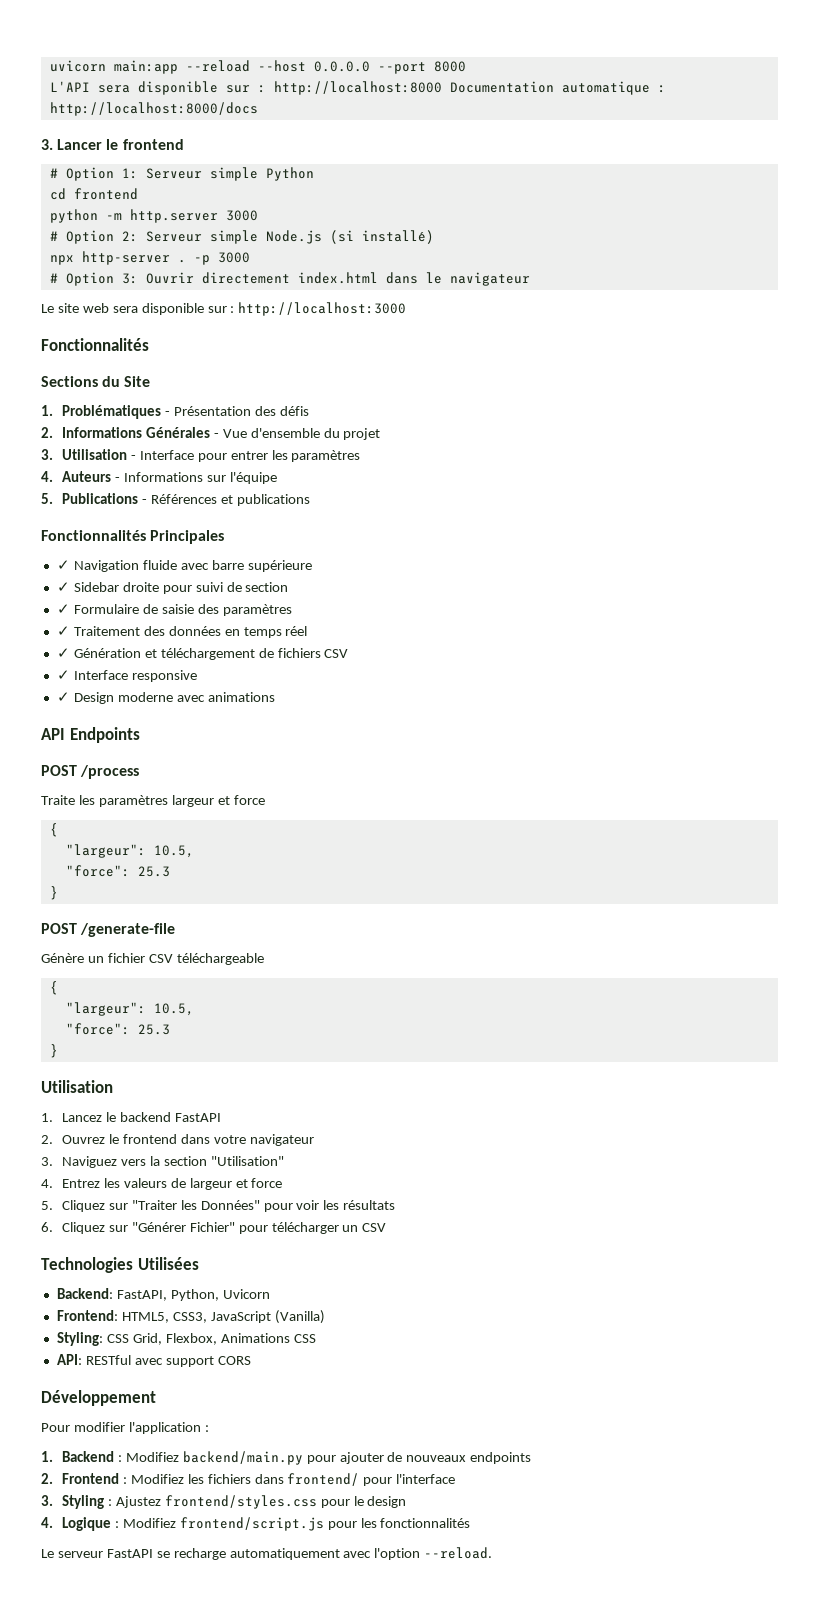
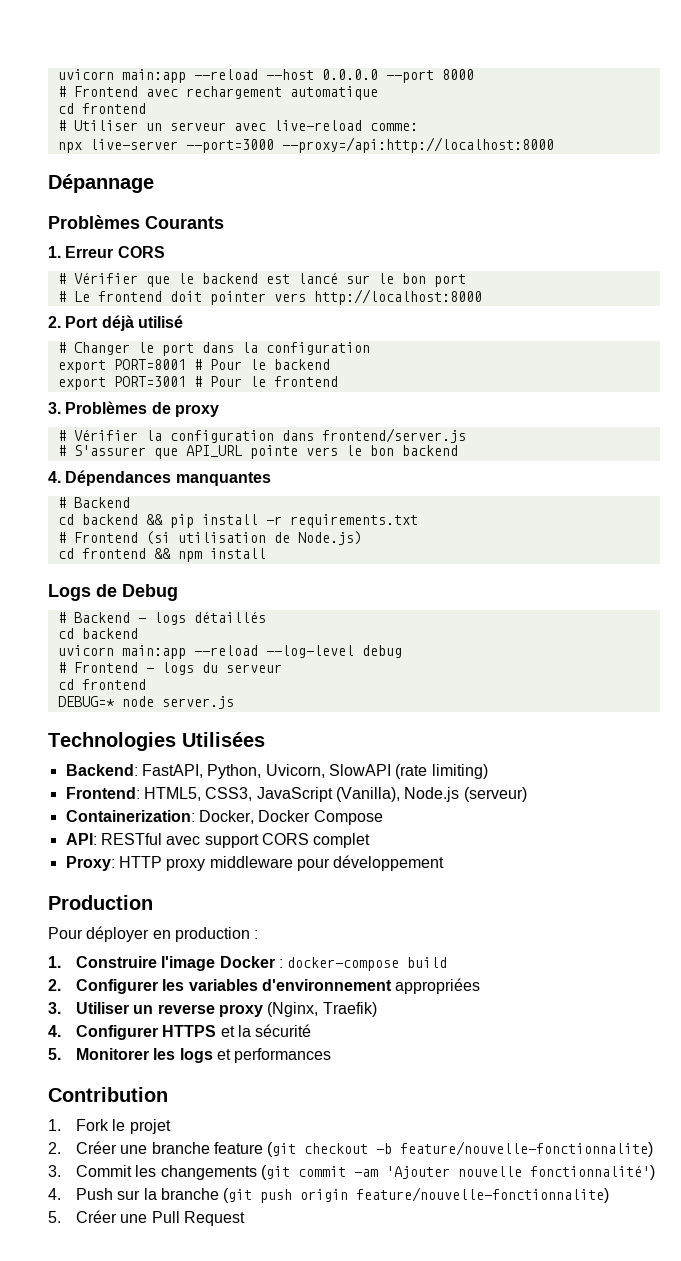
[49,81,666,95] [49,102,258,116] [41,139,184,150] [49,167,314,181] [49,188,138,200] [49,209,258,223] [49,230,434,244] [49,251,250,265] [49,272,530,286] [41,302,407,316] [41,338,149,351] [41,376,151,387] [41,405,309,419] [41,427,381,440] [41,449,361,462] [41,471,277,484] [41,493,310,506] [41,530,225,544] [56,560,312,572] [56,582,289,594] [56,604,292,616] [56,626,308,638] [56,648,349,660] [56,670,197,682] [56,692,275,704] [41,727,140,743] [41,765,140,779] [41,795,265,807] [49,823,58,837] [65,844,194,858] [65,865,170,877] [49,886,58,900] [41,923,176,937] [41,953,264,965] [49,981,58,995] [65,1002,194,1016] [65,1023,170,1035] [49,1044,58,1058] [41,1080,113,1093] [41,1112,221,1122] [41,1134,314,1146] [41,1156,284,1168] [41,1178,283,1190] [41,1200,396,1212] [41,1222,387,1234] L'API sera disponible sur : http://localhost:8000 Documentation automatique : http://localhost:8000/docs // 3. Lancer le frontend // # Option 1: Serveur simple Python // cd frontend // python -m http.server 3000 // # Option 2: Serveur simple Node.js (si installé) // npx http-server . -p 3000 // # Option 3: Ouvrir directement index.html dans le navigateur // Le site web sera disponible sur : http://localhost:3000 // Fonctionnalités // Sections du Site // 1. Problématiques - Présentation des défis // 2. Informations Générales - Vue d'ensemble du projet // 3. Utilisation - Interface pour entrer les paramètres // 4. Auteurs - Informations sur l'équipe // 5. Publications - Références et publications // Fonctionnalités Principales // ✓ Navigation fluide avec barre supérieure // ✓ Sidebar droite pour suivi de section // ✓ Formulaire de saisie des paramètres // ✓ Traitement des données en temps réel // ✓ Génération et téléchargement de fichiers CSV // ✓ Interface responsive // ✓ Design moderne avec animations // API Endpoints // POST /process // Traite les paramètres largeur et force // { // "largeur": 10.5, // "force": 25.3 // } // POST /generate-file // Génère un fichier CSV téléchargeable // { // "largeur": 10.5, // "force": 25.3 // } // Utilisation // 1. Lancez le backend FastAPI // 2. Ouvrez le frontend dans votre navigateur // 3. Naviguez vers la section "Utilisation" // 4. Entrez les valeurs de largeur et force // 5. Cliquez sur "Traiter les Données" pour voir les résultats // 6. Cliquez sur "Générer Fichier" pour télécharger un CSV -> [57,86,378,100] [57,103,146,114] [57,120,418,131] [57,137,554,153] [48,174,154,193] [48,215,224,229] [48,246,165,258] [57,272,466,287] [57,289,482,305] [48,315,183,331] [57,342,370,356] [57,359,330,373] [57,376,338,390] [48,401,219,417] [57,428,466,443] [57,445,458,459] [48,470,271,486] [57,497,130,508] [57,514,418,528] [57,531,362,545] [57,548,266,562] [48,584,178,601] [57,611,266,625] [57,628,138,639] [57,645,402,659] [57,662,282,675] [57,679,146,690] [57,696,234,709] # Frontend avec rechargement automatique // cd frontend // # Utiliser un serveur avec live-reload comme: // npx live-server --port=3000 --proxy=/api:http://localhost:8000 // Dépannage // Problèmes Courants // 1. Erreur CORS // # Vérifier que le backend est lancé sur le bon port // # Le frontend doit pointer vers http://localhost:8000 // 2. Port déjà utilisé // # Changer le port dans la configuration // export PORT=8001 # Pour le backend // export PORT=3001 # Pour le frontend // 3. Problèmes de proxy // # Vérifier la configuration dans frontend/server.js // # S'assurer que API_URL pointe vers le bon backend // 4. Dépendances manquantes // # Backend // cd backend && pip install -r requirements.txt // # Frontend (si utilisation de Node.js) // cd frontend && npm install // Logs de Debug // # Backend - logs détaillés // cd backend // uvicorn main:app --reload --log-level debug // # Frontend - logs du serveur // cd frontend // DEBUG=* node server.js
[222,1289,270,1299] Uvicorn -> [265,764,488,779] Uvicorn, SlowAPI (rate limiting)
[274,1310,325,1324] [56,1332,316,1346] (Vanilla) // Styling: CSS Grid, Flexbox, Animations CSS -> [335,787,527,802] [65,810,383,825] (Vanilla), Node.js (serveur) // Containerization: Docker, Docker Compose
[41,1390,156,1406] [41,1422,209,1434] [41,1451,532,1465] [41,1473,456,1486] [41,1495,407,1509] [41,1517,471,1531] [41,1547,493,1560] // Développement // Pour modifier l'application : // 1. Backend : Modifiez backend/main.py pour ajouter de nouveaux endpoints // 2. Frontend : Modifiez les fichiers dans frontend/ pour l'interface // 3. Styling : Ajustez frontend/styles.css pour le design // 4. Logique : Modifiez frontend/script.js pour les fonctionnalités // Le serveur FastAPI se recharge automatiquement avec l'option --reload. -> [313,833,371,848] [65,855,445,871] [48,895,153,910] [48,926,259,942] [48,956,448,971] [48,978,481,994] [48,1002,377,1017] [48,1024,312,1040] [48,1048,332,1063] [48,1087,168,1102] [48,1119,171,1134] [48,1141,654,1157] [48,1165,655,1180] [48,1187,610,1203] [48,1210,245,1226] complet // Proxy: HTTP proxy middleware pour développement // Production // Pour déployer en production : // 1. Construire l'image Docker : docker-compose build // 2. Configurer les variables d'environnement appropriées // 3. Utiliser un reverse proxy (Nginx, Traefik) // 4. Configurer HTTPS et la sécurité // 5. Monitorer les logs et performances // Contribution // 1. Fork le projet // 2. Créer une branche feature (git checkout -b feature/nouvelle-fonctionnalite) // 3. Commit les changements (git commit -am 'Ajouter nouvelle fonctionnalité') // 4. Push sur la branche (git push origin feature/nouvelle-fonctionnalite) // 5. Créer une Pull Request

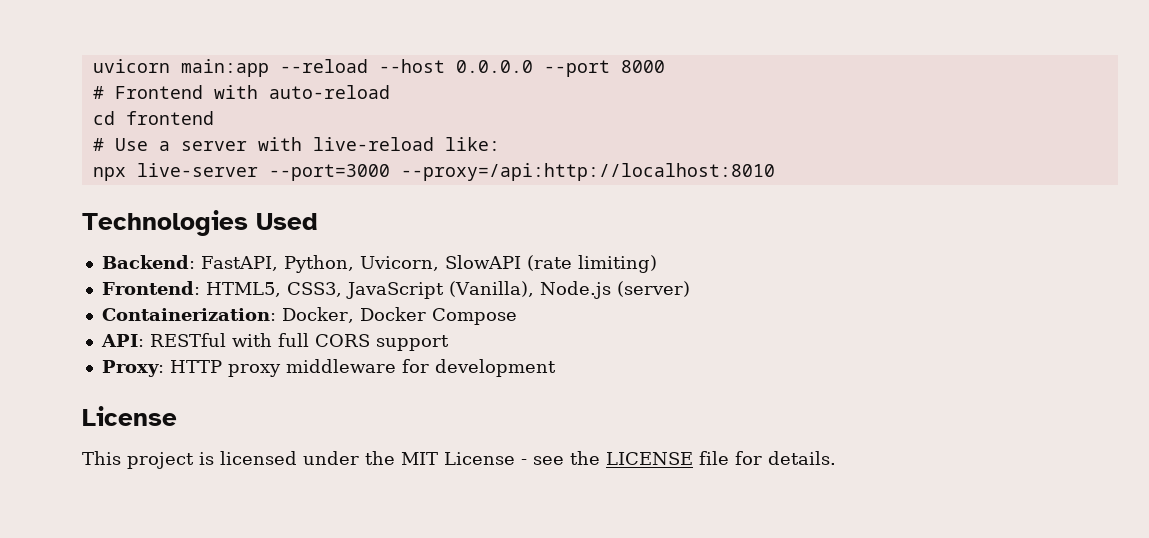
[145,86,378,100] avec rechargement automatique -> [213,85,390,99] with auto-reload
[73,120,418,131] [57,137,554,153] [48,174,154,193] [48,215,224,229] [48,246,165,258] [57,272,466,287] [57,289,482,305] [48,315,183,331] [57,342,370,356] [57,359,330,373] [57,376,338,390] [48,401,219,417] [57,428,466,443] [57,445,458,459] [48,470,271,486] [57,497,130,508] [57,514,418,528] [57,531,362,545] [57,548,266,562] [48,584,178,601] [57,611,266,625] [57,628,138,639] [57,645,402,659] [57,662,282,675] [57,679,146,690] [57,696,234,709] Utiliser un serveur avec live-reload comme: // npx live-server --port=3000 --proxy=/api:http://localhost:8000 // Dépannage // Problèmes Courants // 1. Erreur CORS // # Vérifier que le backend est lancé sur le bon port // # Le frontend doit pointer vers http://localhost:8000 // 2. Port déjà utilisé // # Changer le port dans la configuration // export PORT=8001 # Pour le backend // export PORT=3001 # Pour le frontend // 3. Problèmes de proxy // # Vérifier la configuration dans frontend/server.js // # S'assurer que API_URL pointe vers le bon backend // 4. Dépendances manquantes // # Backend // cd backend && pip install -r requirements.txt // # Frontend (si utilisation de Node.js) // cd frontend && npm install // Logs de Debug // # Backend - logs détaillés // cd backend // uvicorn main:app --reload --log-level debug // # Frontend - logs du serveur // cd frontend // DEBUG=* node server.js -> [114,137,500,151] [92,163,775,181] Use a server with live-reload like: // npx live-server --port=3000 --proxy=/api:http://localhost:8010
[182,732,265,747] Utilisées -> [256,213,318,230] Used
[463,787,527,802] (serveur) -> [616,281,690,297] (server)
[166,836,201,845] avec -> [231,333,370,347] with full CORS
[261,833,371,848] CORS complet -> (449, 343) none
[296,855,445,871] [48,895,153,910] [48,926,259,942] [48,956,448,971] [48,978,481,994] [48,1002,377,1017] [48,1024,312,1040] [48,1048,332,1063] [48,1087,168,1102] [48,1119,171,1134] [48,1141,654,1157] [48,1165,655,1180] [48,1187,610,1203] [48,1210,245,1226] pour développement // Production // Pour déployer en production : // 1. Construire l'image Docker : docker-compose build // 2. Configurer les variables d'environnement appropriées // 3. Utiliser un reverse proxy (Nginx, Traefik) // 4. Configurer HTTPS et la sécurité // 5. Monitorer les logs et performances // Contribution // 1. Fork le projet // 2. Créer une branche feature (git checkout -b feature/nouvelle-fonctionnalite) // 3. Commit les changements (git commit -am 'Ajouter nouvelle fonctionnalité') // 4. Push sur la branche (git push origin feature/nouvelle-fonctionnalite) // 5. Créer une Pull Request -> [401,359,556,377] [82,406,177,426] [82,451,836,469] for development // License // This project is licensed under the MIT License - see the LICENSE file for details.

